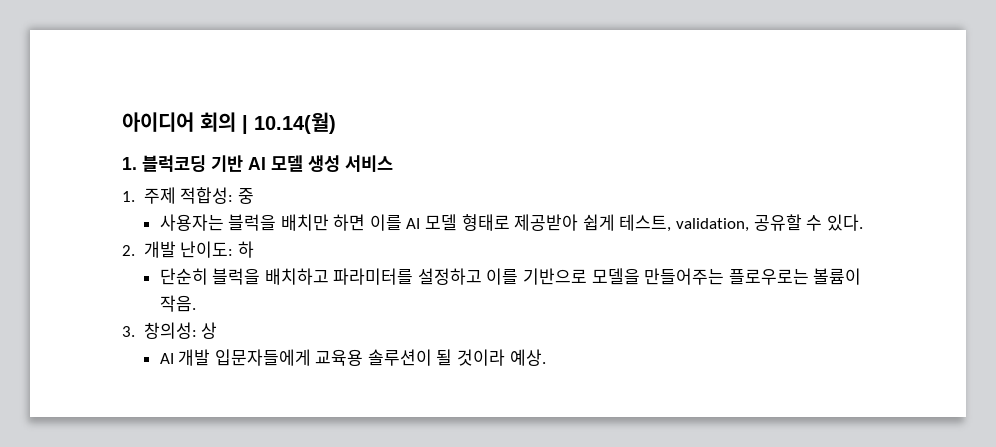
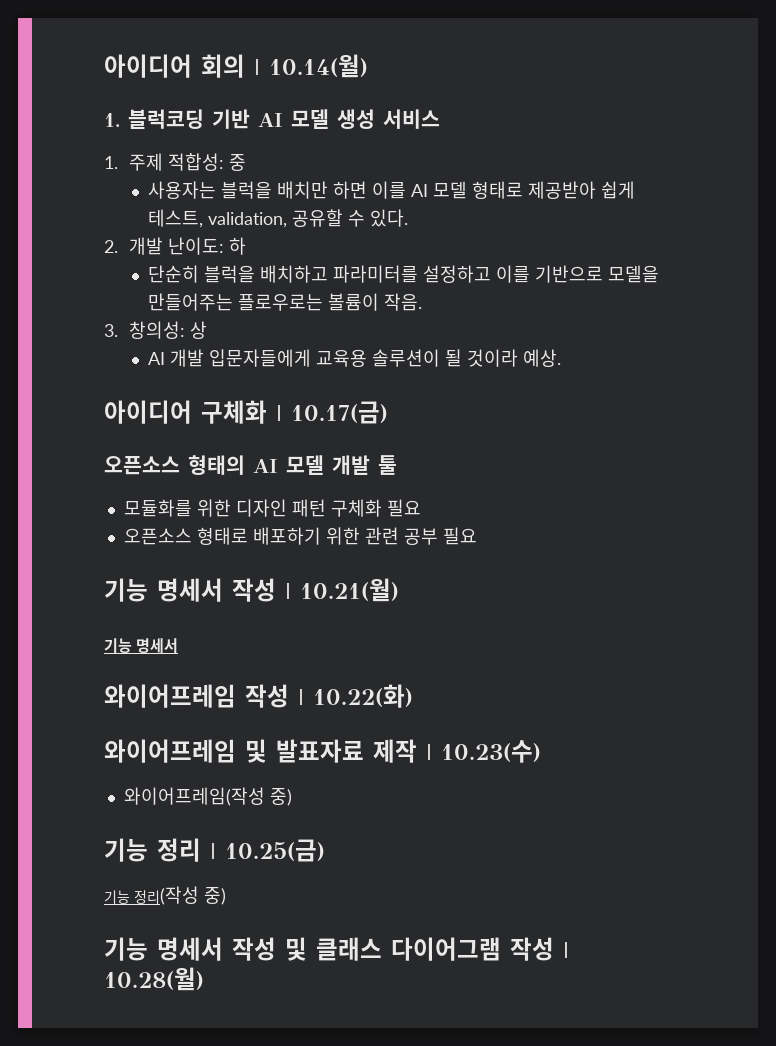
(546, 357) none -> [104,400,388,424] [104,455,397,475] [123,499,421,517] [123,527,477,545] [104,578,399,602] [104,638,179,654] [104,684,413,708] [104,739,541,763] [123,787,292,806] [104,838,325,862] [104,886,226,905] [104,937,569,961] [104,967,204,991] // 아이디어 구체화 | 10.17(금) // 오픈소스 형태의 AI 모델 개발 툴 // 모듈화를 위한 디자인 패턴 구체화 필요 // 오픈소스 형태로 배포하기 위한 관련 공부 필요 // 기능 명세서 작성 | 10.21(월) // 기능 명세서 // 와이어프레임 작성 | 10.22(화) // 와이어프레임 및 발표자료 제작 | 10.23(수) // 와이어프레임(작성 중) // 기능 정리 | 10.25(금) // 기능 정리(작성 중) // 기능 명세서 작성 및 클래스 다이어그램 작성 | 10.28(월)

